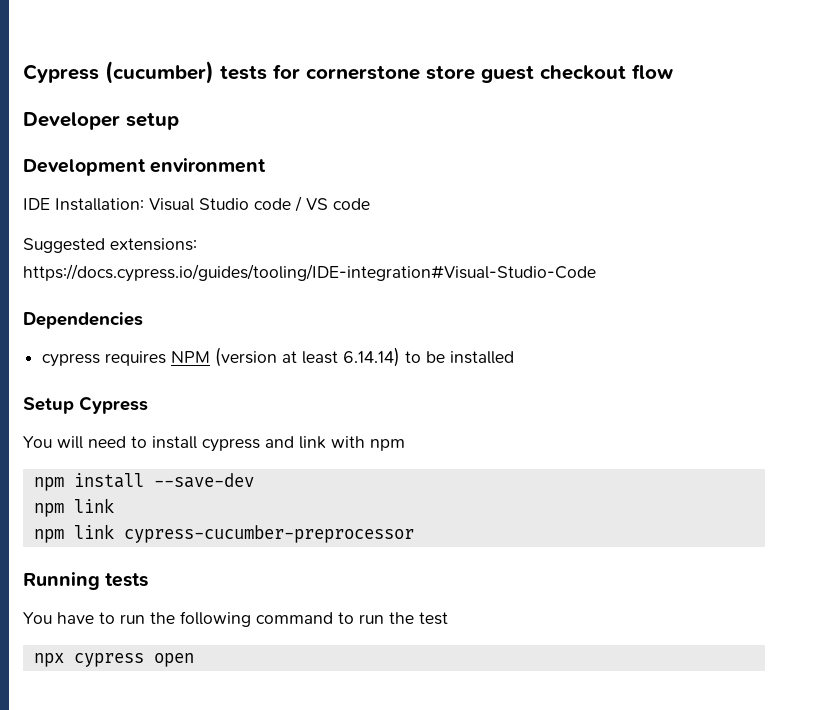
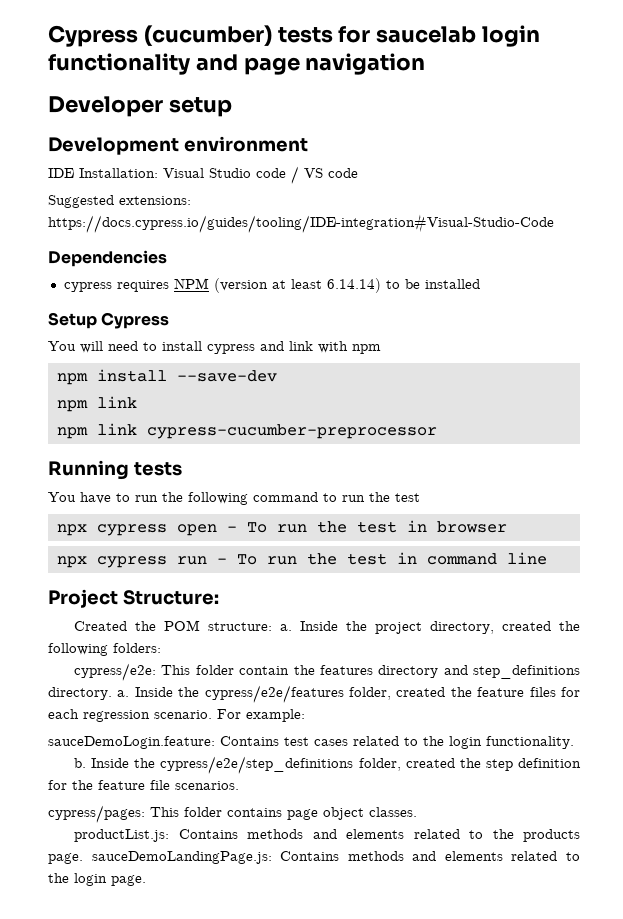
[306,64,673,83] cornerstone store guest checkout flow -> [376,25,541,47] [48,53,426,75] saucelab login functionality and page navigation
(194, 660) none -> [226,520,507,533] [56,552,547,568] [48,589,219,608] [74,620,580,634] [48,643,161,656] [74,663,580,681] [48,685,580,703] [48,709,305,722] [48,736,574,749] [74,756,581,774] [48,780,239,790] [48,805,417,823] [74,829,580,842] [48,851,580,864] [48,873,146,886] - To run the test in browser // npx cypress run - To run the test in command line // Project Structure: // Created the POM structure: a. Inside the project directory, created the following folders: // cypress/e2e: This folder contain the features directory and step_definitions directory. a. Inside the cypress/e2e/features folder, created the feature files for each regression scenario. For example: // sauceDemoLogin.feature: Contains test cases related to the login functionality. // b. Inside the cypress/e2e/step_definitions folder, created the step definition for the feature file scenarios. // cypress/pages: This folder contains page object classes. // productList.js: Contains methods and elements related to the products page. sauceDemoLandingPage.js: Contains methods and elements related to the login page.

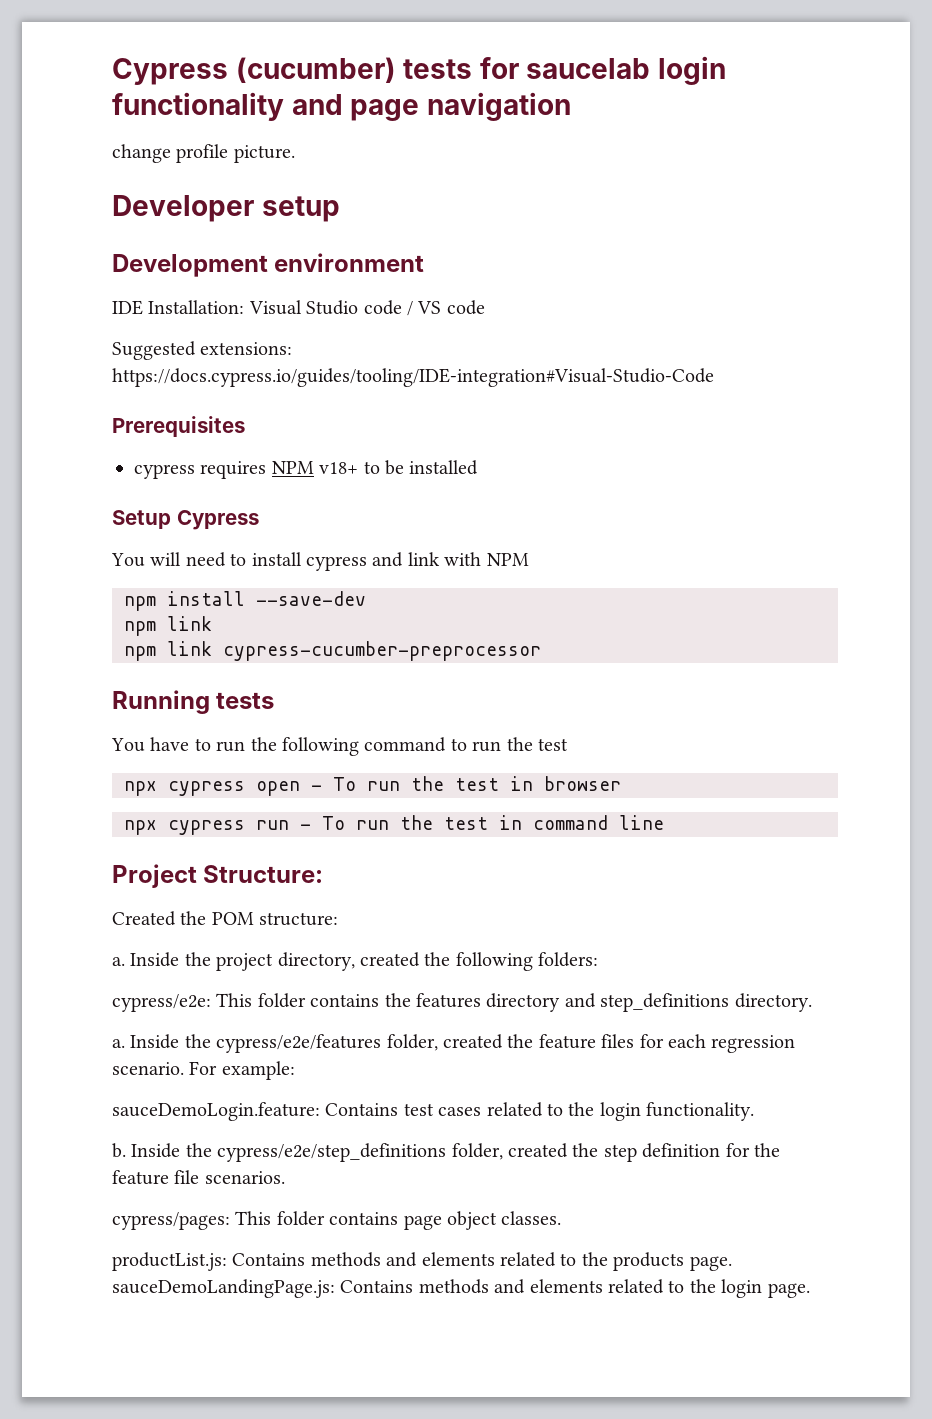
(426, 64) none -> [112,144,295,163] // change profile picture.
[48,250,167,267] Dependencies -> [112,416,245,437] Prerequisites
[213,278,381,293] (version at least 6.14.14) -> [319,462,359,474] v18+
[352,344,381,354] npm -> [486,553,529,566] NPM
(273, 626) none -> (339, 919) //
[239,666,290,675] contain -> [310,994,380,1007] contains
(112, 693) none -> (812, 1002) //

